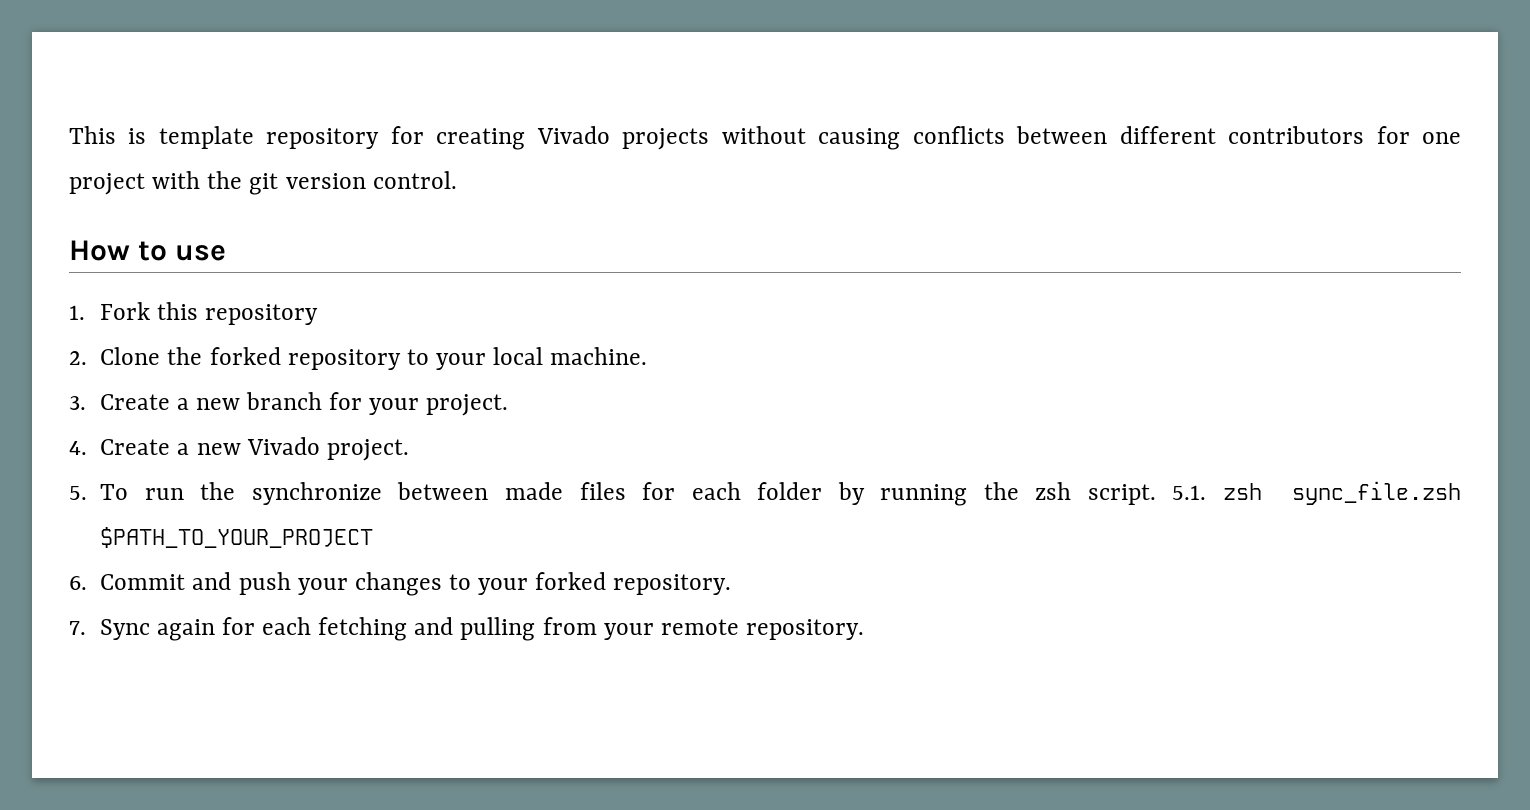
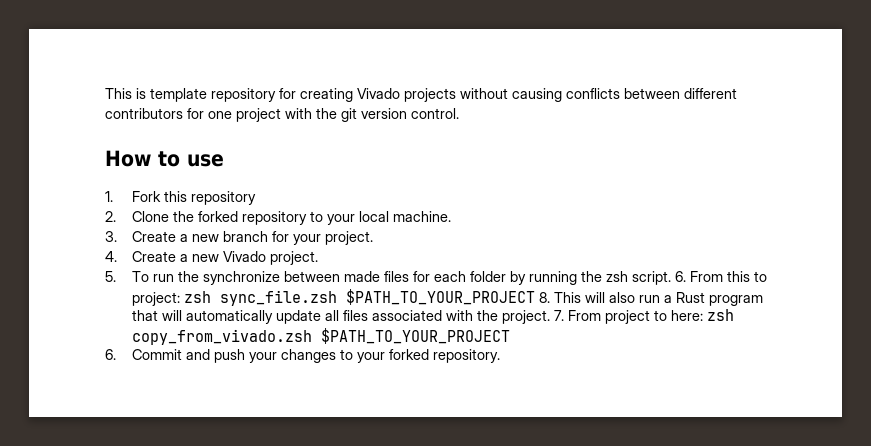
[1172,481,1462,505] 5.1. zsh sync_file.zsh -> [675,271,768,282] [132,289,764,306] [132,309,735,324] [132,329,313,345] 6. From this to project: zsh sync_file.zsh $PATH_TO_YOUR_PROJECT 8. This will also run a Rust program that will automatically update all files associated with the project. 7. From project to here: zsh copy_from_vivado.zsh
[69,617,865,641] // 7. Sync again for each fetching and pulling from your remote repository. -> (501, 356) none

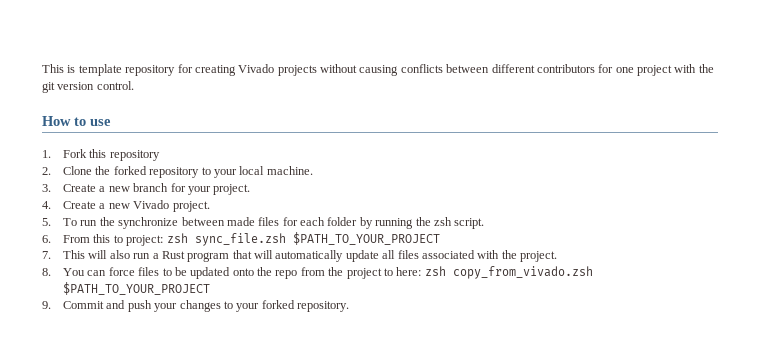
(672, 278) none -> (485, 223) //
[539,292,551,303] 8. -> [42,251,51,259] // 7.
[554,310,602,321] 7. From -> [42,267,344,279] // 8. You can force files to be updated onto the repo from the
[105,349,116,360] 6. -> [42,301,51,309] 9.

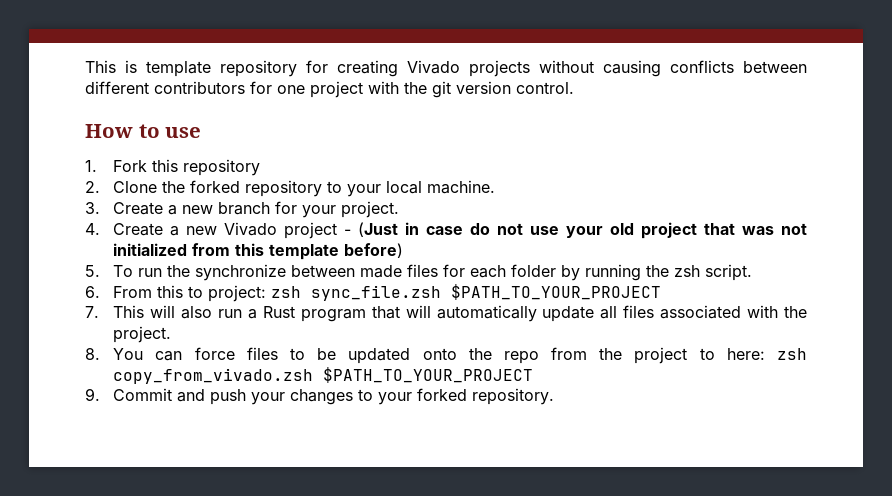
[172,201,210,212] project. -> [284,222,808,239] [113,243,404,260] project - (Just in case do not use your old project that was not initialized from this template before)

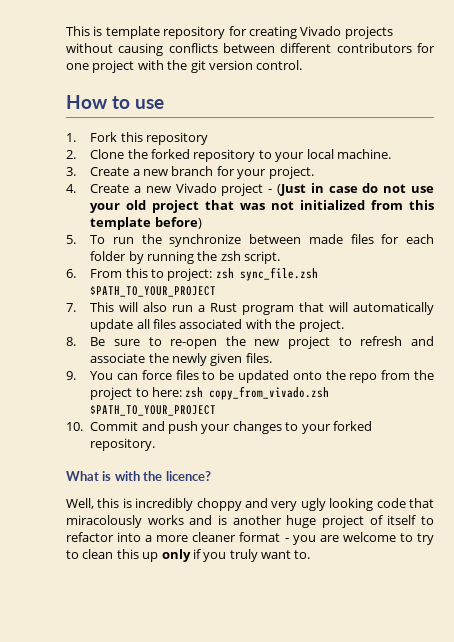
(100, 354) none -> [90,336,434,349] [90,353,272,366] [66,371,76,380] Be sure to re-open the new project to refresh and associate the newly given files. // 9.
[85,388,100,401] 9. -> [66,422,83,431] 10.
(555, 396) none -> [66,471,211,481] [66,498,434,511] [66,515,435,528] [66,532,434,545] [66,549,311,562] // What is with the licence? // Well, this is incredibly choppy and very ugly looking code that miracolously works and is another huge project of itself to refactor into a more cleaner format - you are welcome to try to clean this up only if you truly want to.

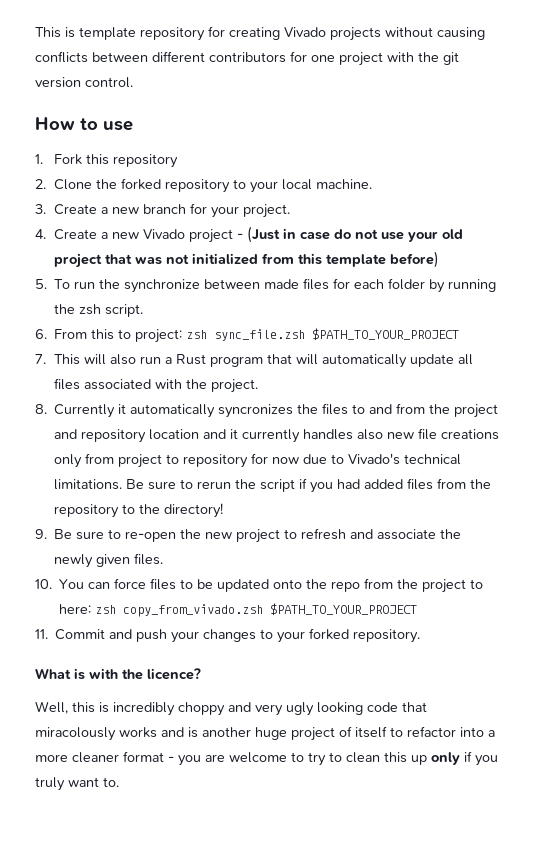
(76, 341) none -> [54,403,499,418] [54,428,500,443] [54,453,462,468] [54,478,492,493] [54,503,224,518] [35,529,47,539] Currently it automatically syncronizes the files to and from the project and repository location and it currently handles also new file creations only from project to repository for now due to Vivado's technical limitations. Be sure to rerun the script if you had added files from the repository to the directory! // 9.
[66,371,76,380] 9. -> [35,579,52,589] 10.
[66,422,83,431] 10. -> [35,629,48,639] 11.

